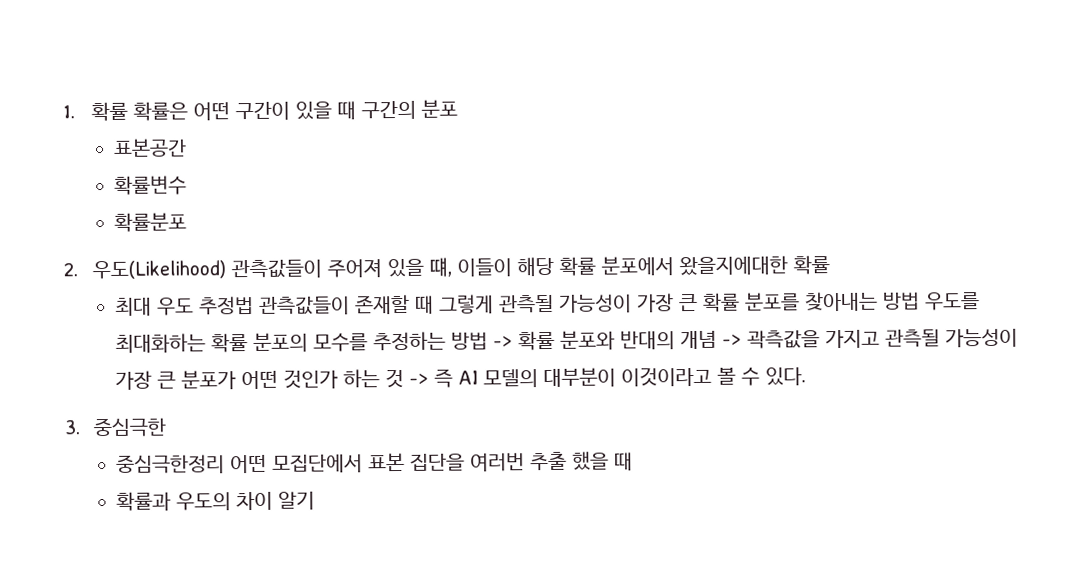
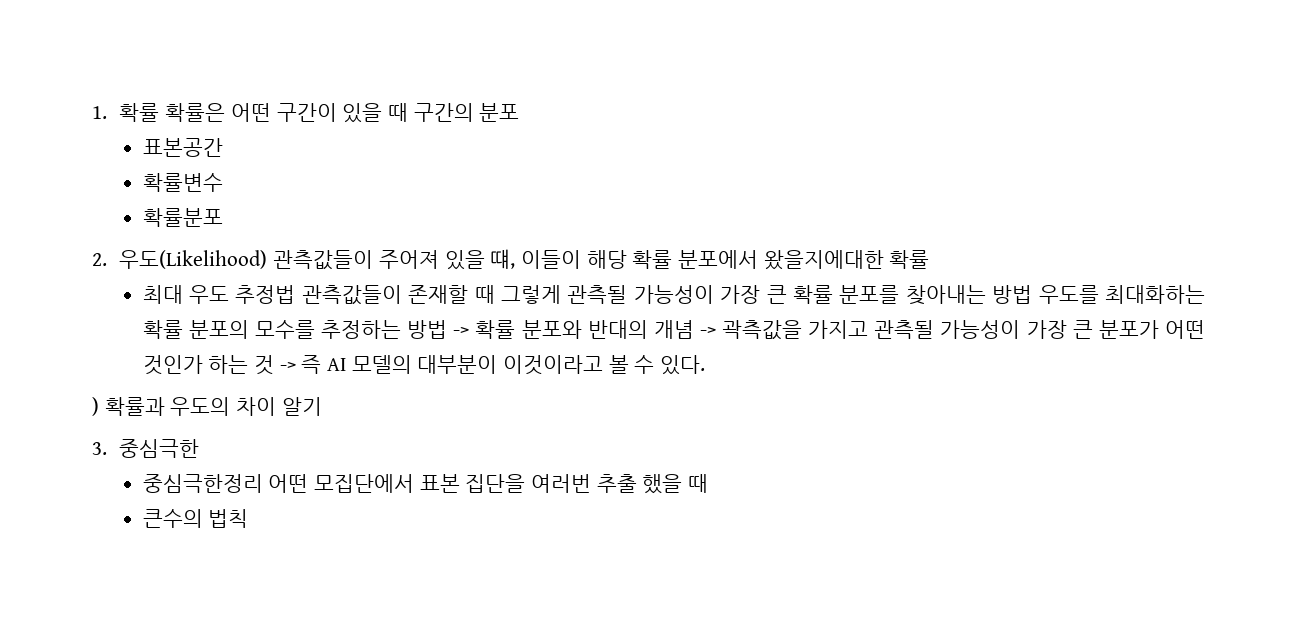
(806, 376) none -> [92,397,322,416] // ) 확률과 우도의 차이 알기
[115,490,315,511] 확률과 우도의 차이 알기 -> [142,509,249,528] 큰수의 법칙

